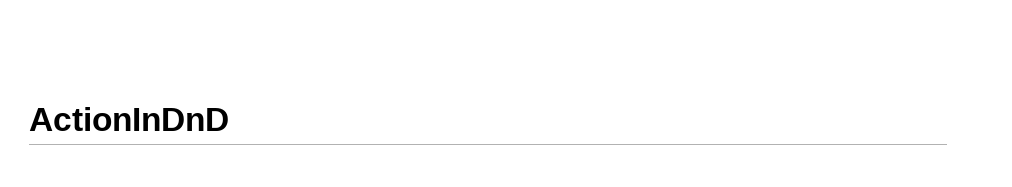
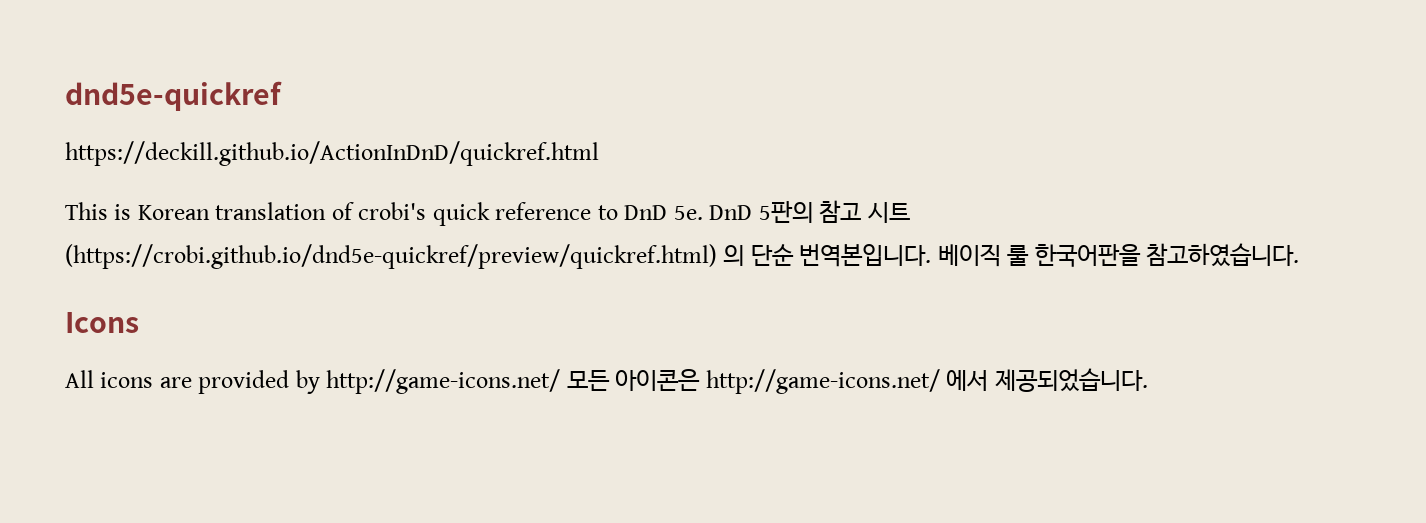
[29,107,229,131] ActionInDnD -> [65,81,282,111] [65,141,599,166] [65,200,910,226] [65,243,1300,269] [65,312,139,333] [65,368,1148,394] dnd5e-quickref // https://deckill.github.io/ActionInDnD/quickref.html // This is Korean translation of crobi's quick reference to DnD 5e. DnD 5판의 참고 시트 (https://crobi.github.io/dnd5e-quickref/preview/quickref.html) 의 단순 번역본입니다. 베이직 룰 한국어판을 참고하였습니다. // Icons // All icons are provided by http://game-icons.net/ 모든 아이콘은 http://game-icons.net/ 에서 제공되었습니다.

